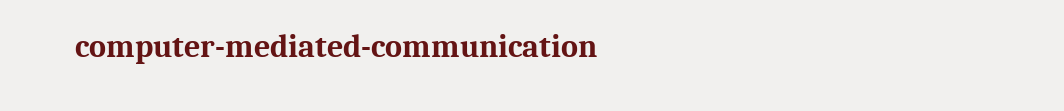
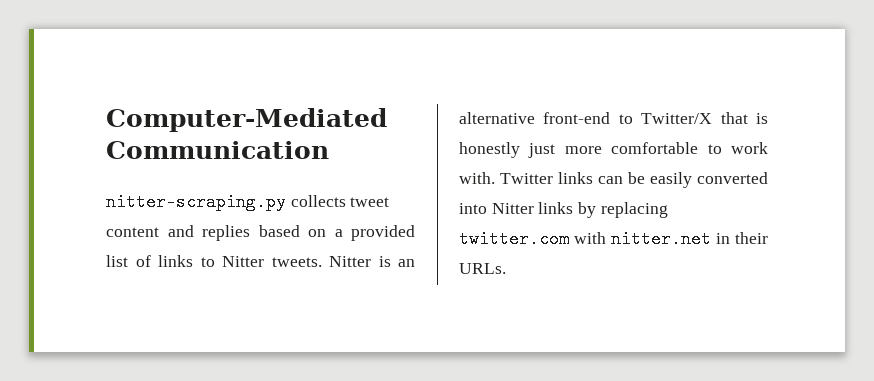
[75,34,597,64] computer-mediated-communication -> [106,108,387,132] [106,141,329,159] [106,193,390,211] [106,225,415,241] [106,255,415,267] [459,112,768,124] [459,142,768,158] [459,172,768,188] [459,202,668,218] [459,230,768,248] [459,263,506,274] Computer-Mediated Communication // nitter-scraping.py collects tweet content and replies based on a provided list of links to Nitter tweets. Nitter is an alternative front-end to Twitter/X that is honestly just more comfortable to work with. Twitter links can be easily converted into Nitter links by replacing twitter.com with nitter.net in their URLs.

